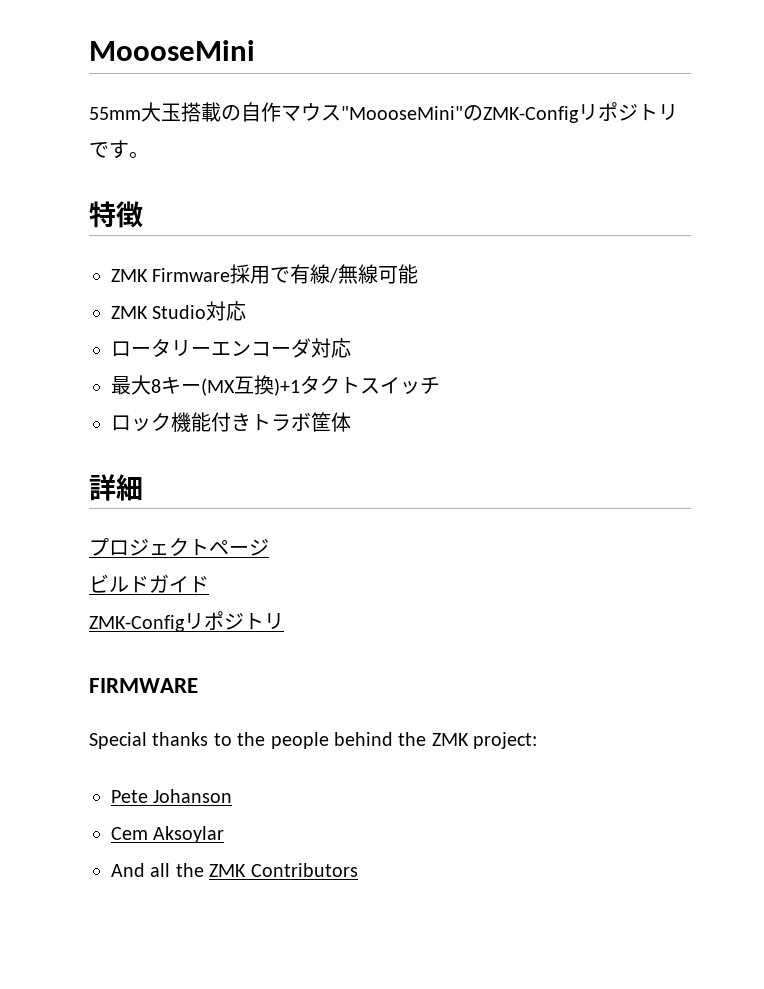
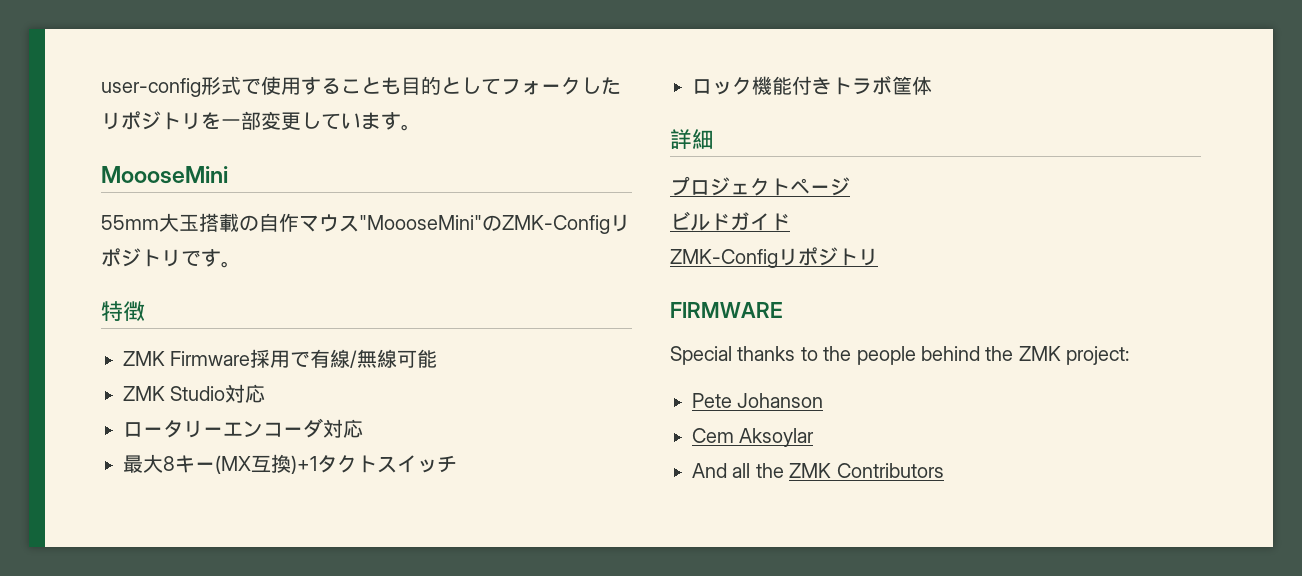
(89, 50) none -> [101,76,621,97] [101,111,421,131] user-config形式で使用することも目的としてフォークしたリポジトリを一部変更しています。 //

